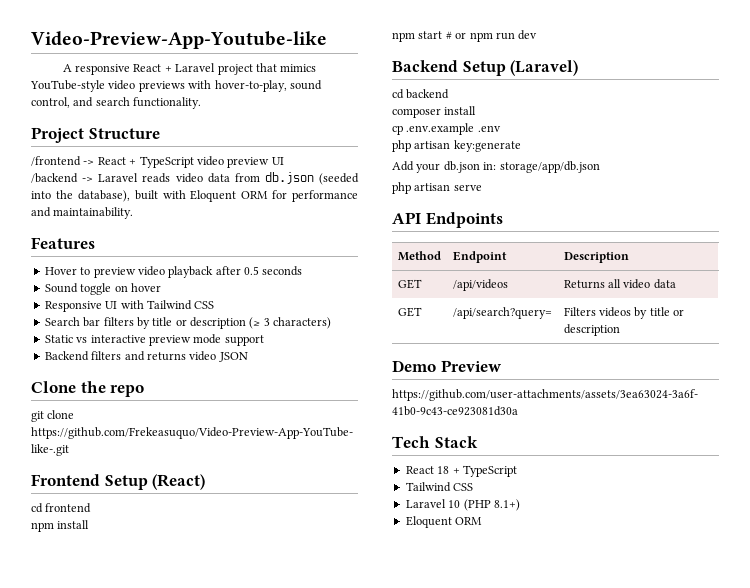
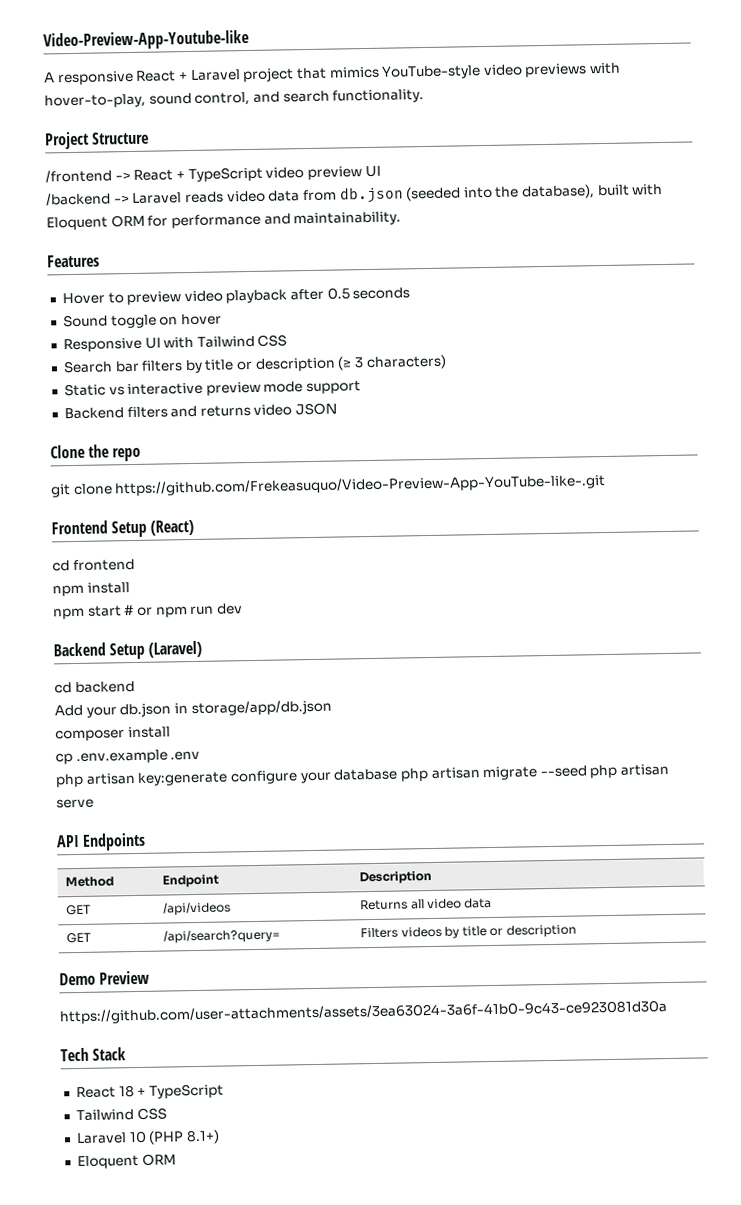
(450, 94) none -> [54,699,332,718] // Add your db.json in storage/app/db.json
[392,161,600,173] // Add your db.json in: storage/app/db.json // -> [229,765,587,785] configure your database php artisan migrate --seed

